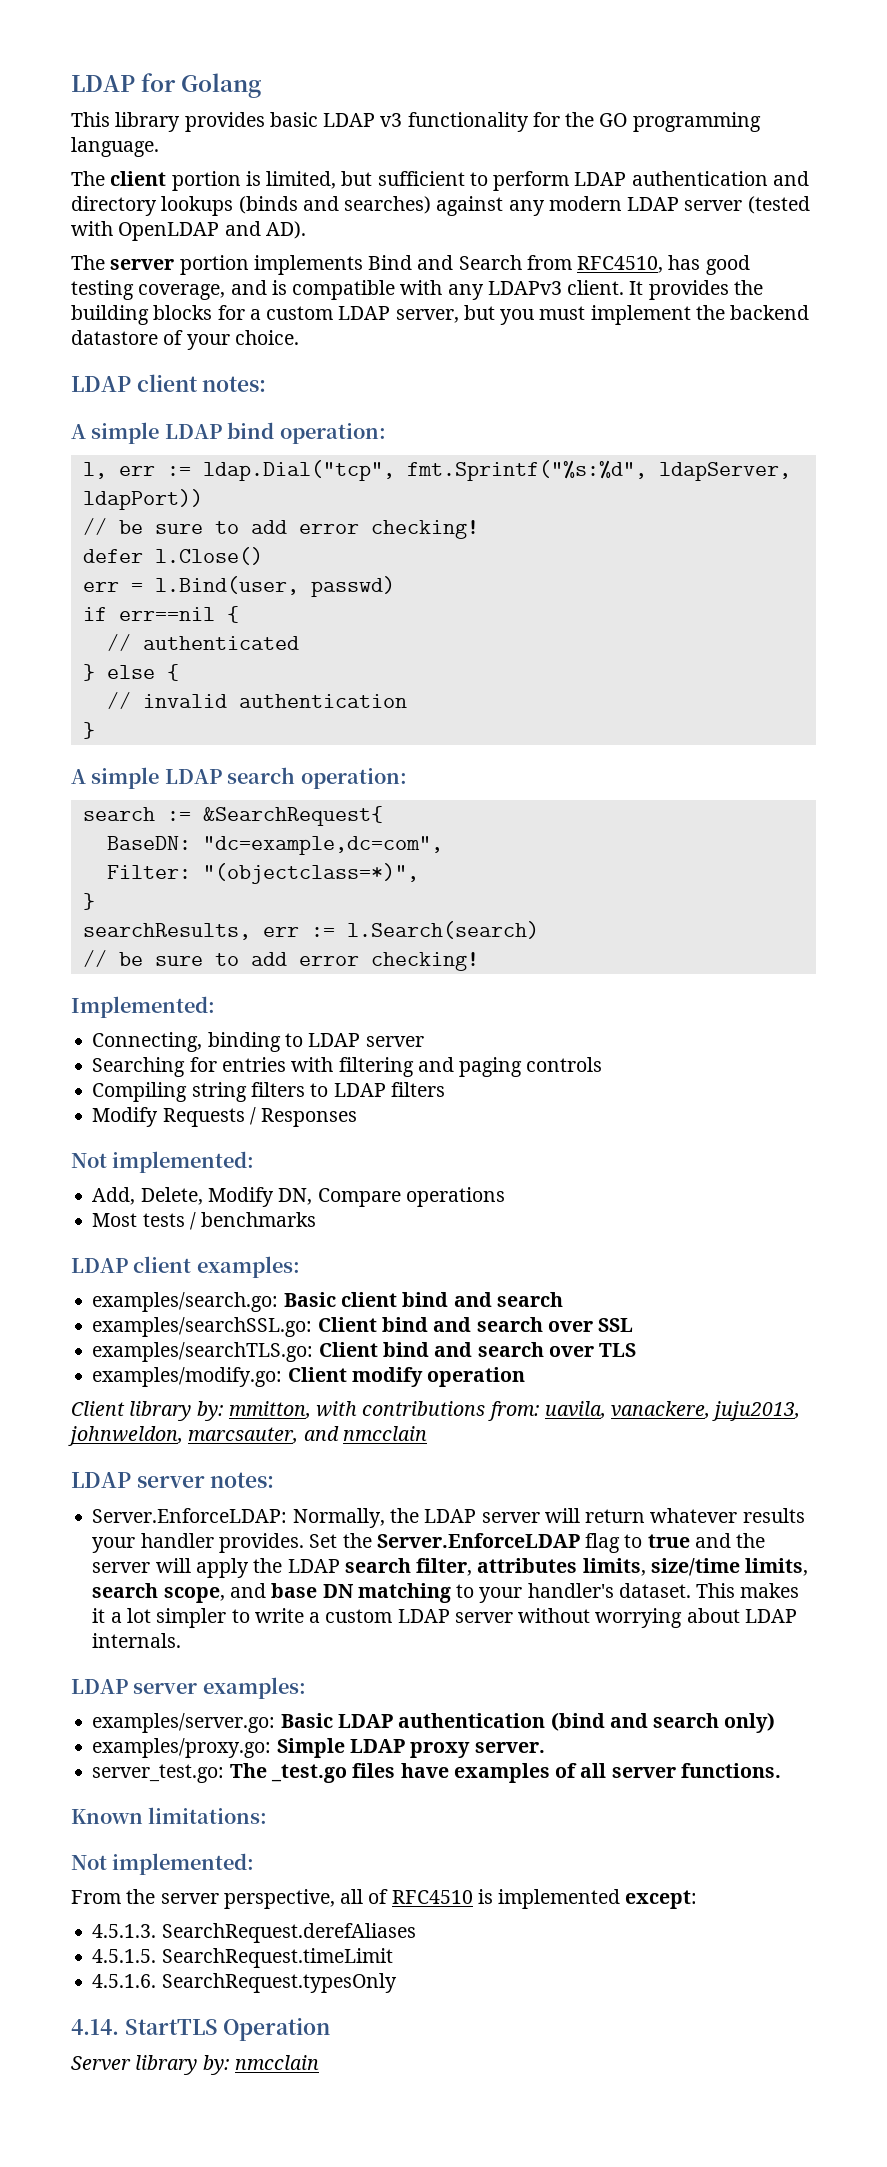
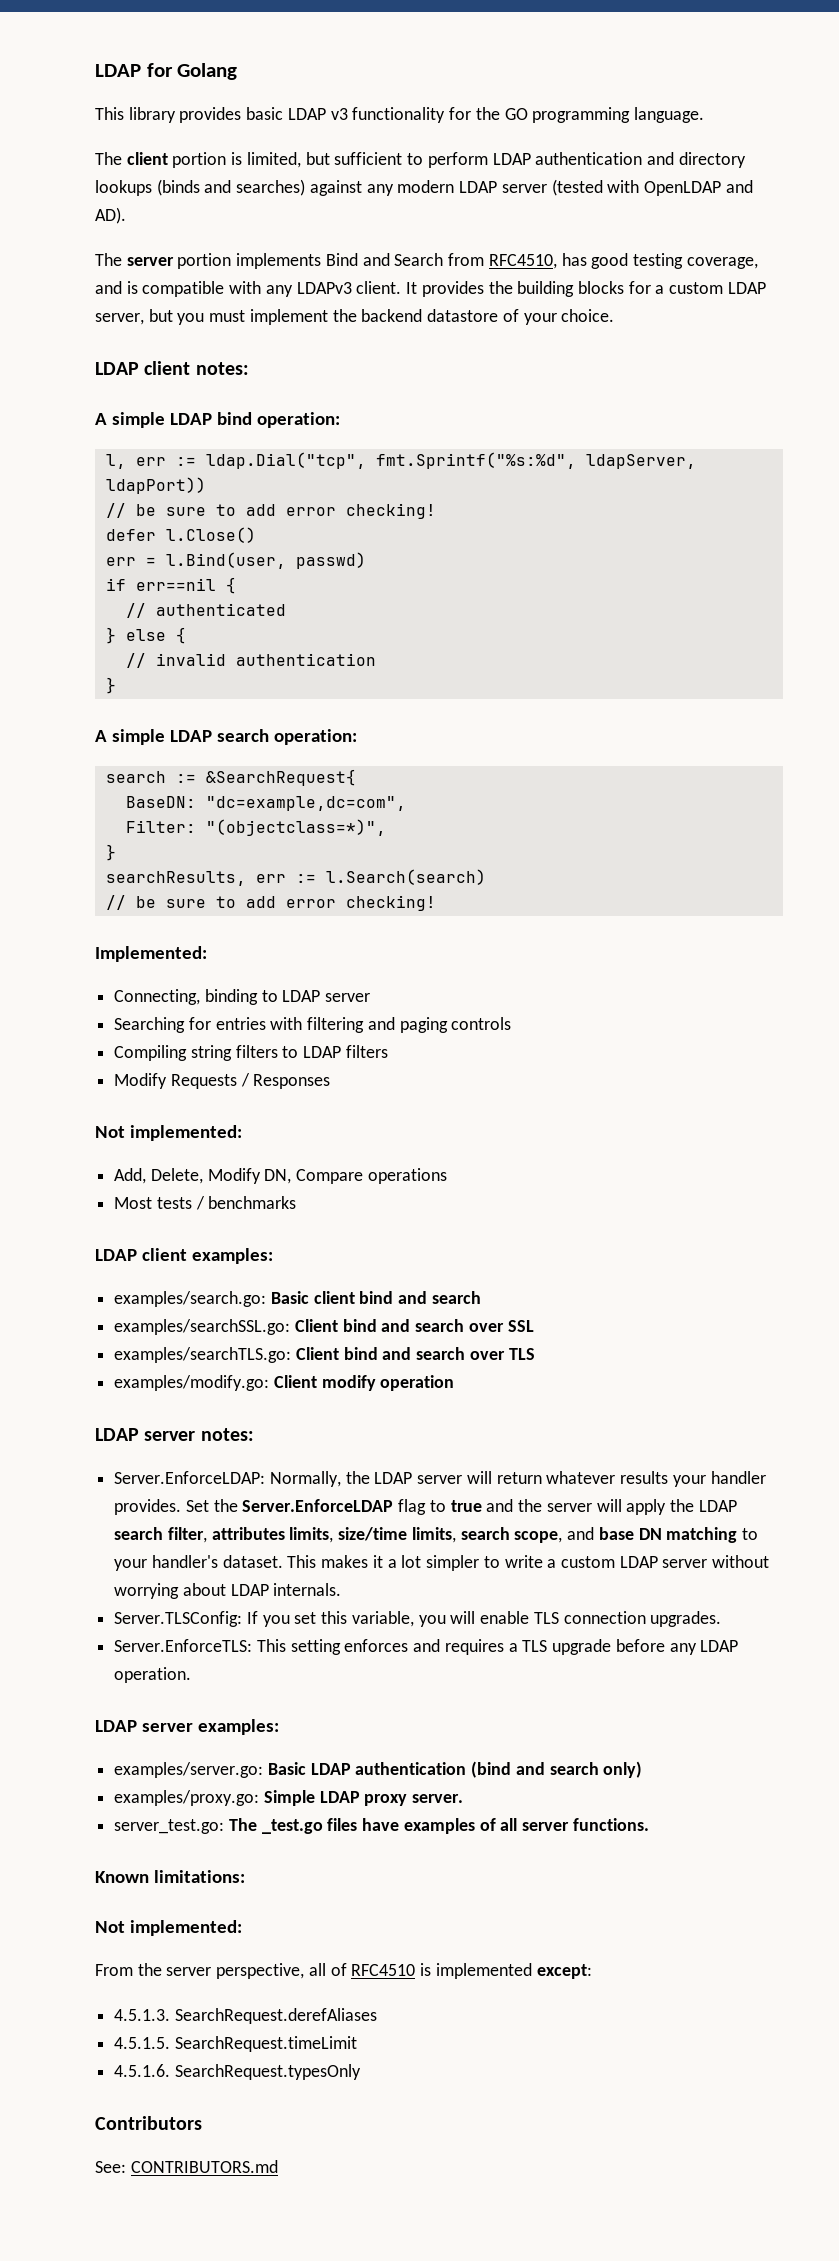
[71,1401,801,1421] [68,1426,427,1446] // Client library by: mmitton, with contributions from: uavila, vanackere, juju2013, johnweldon, marcsauter, and nmcclain -> (455, 1383) none
(182, 1640) none -> [114,1611,722,1627] [114,1639,739,1655] [114,1667,192,1683] // Server.TLSConfig: If you set this variable, you will enable TLS connection upgrades. // Server.EnforceTLS: This setting enforces and requires a TLS upgrade before any LDAP operation.
[71,2017,331,2041] [71,2055,319,2075] 4.14. StartTLS Operation // Server library by: nmcclain -> [95,2116,202,2130] [95,2160,278,2173] Contributors // See: CONTRIBUTORS.md

